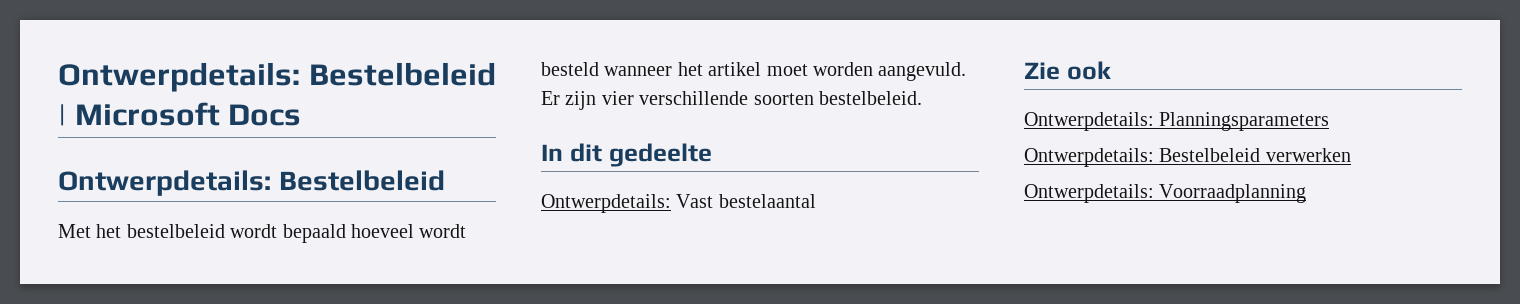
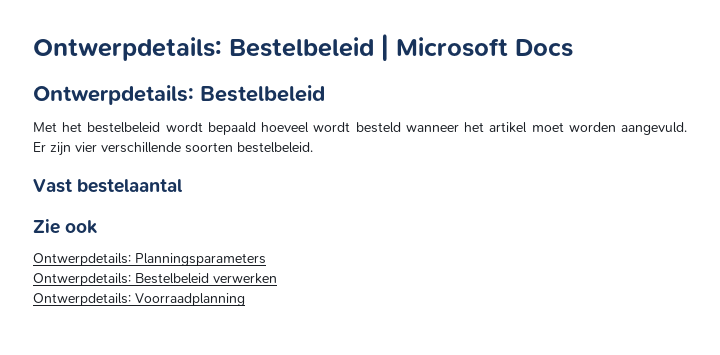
[541,143,712,167] [541,194,671,213] In dit gedeelte // Ontwerpdetails: -> (313, 147) none

